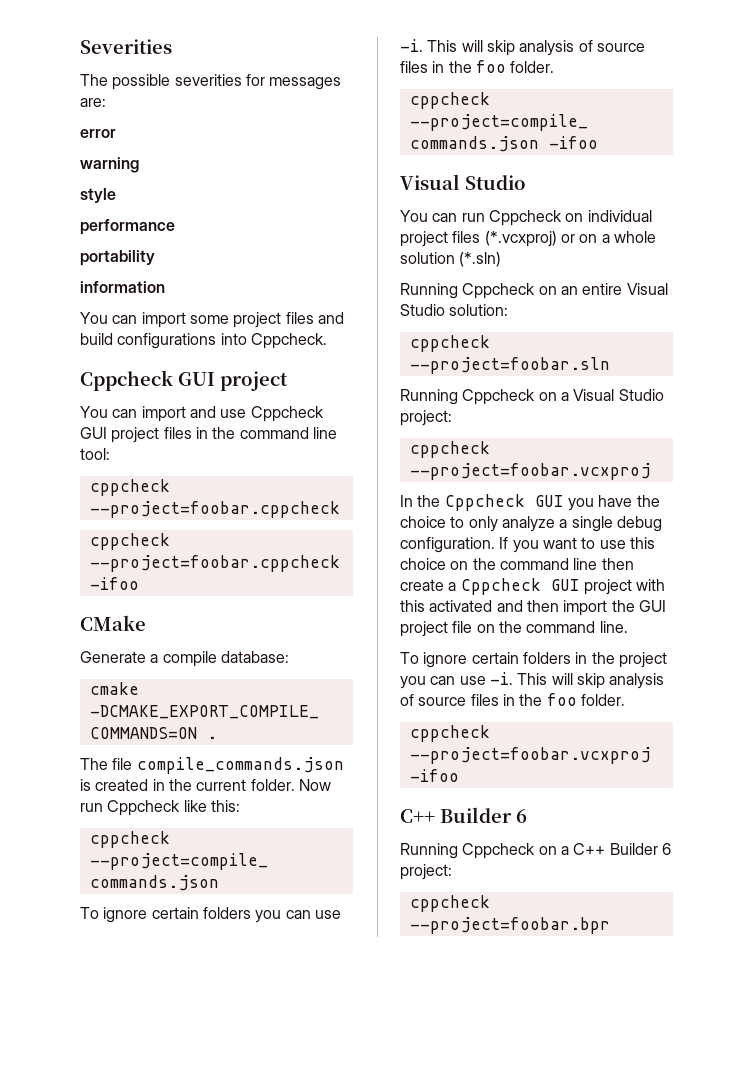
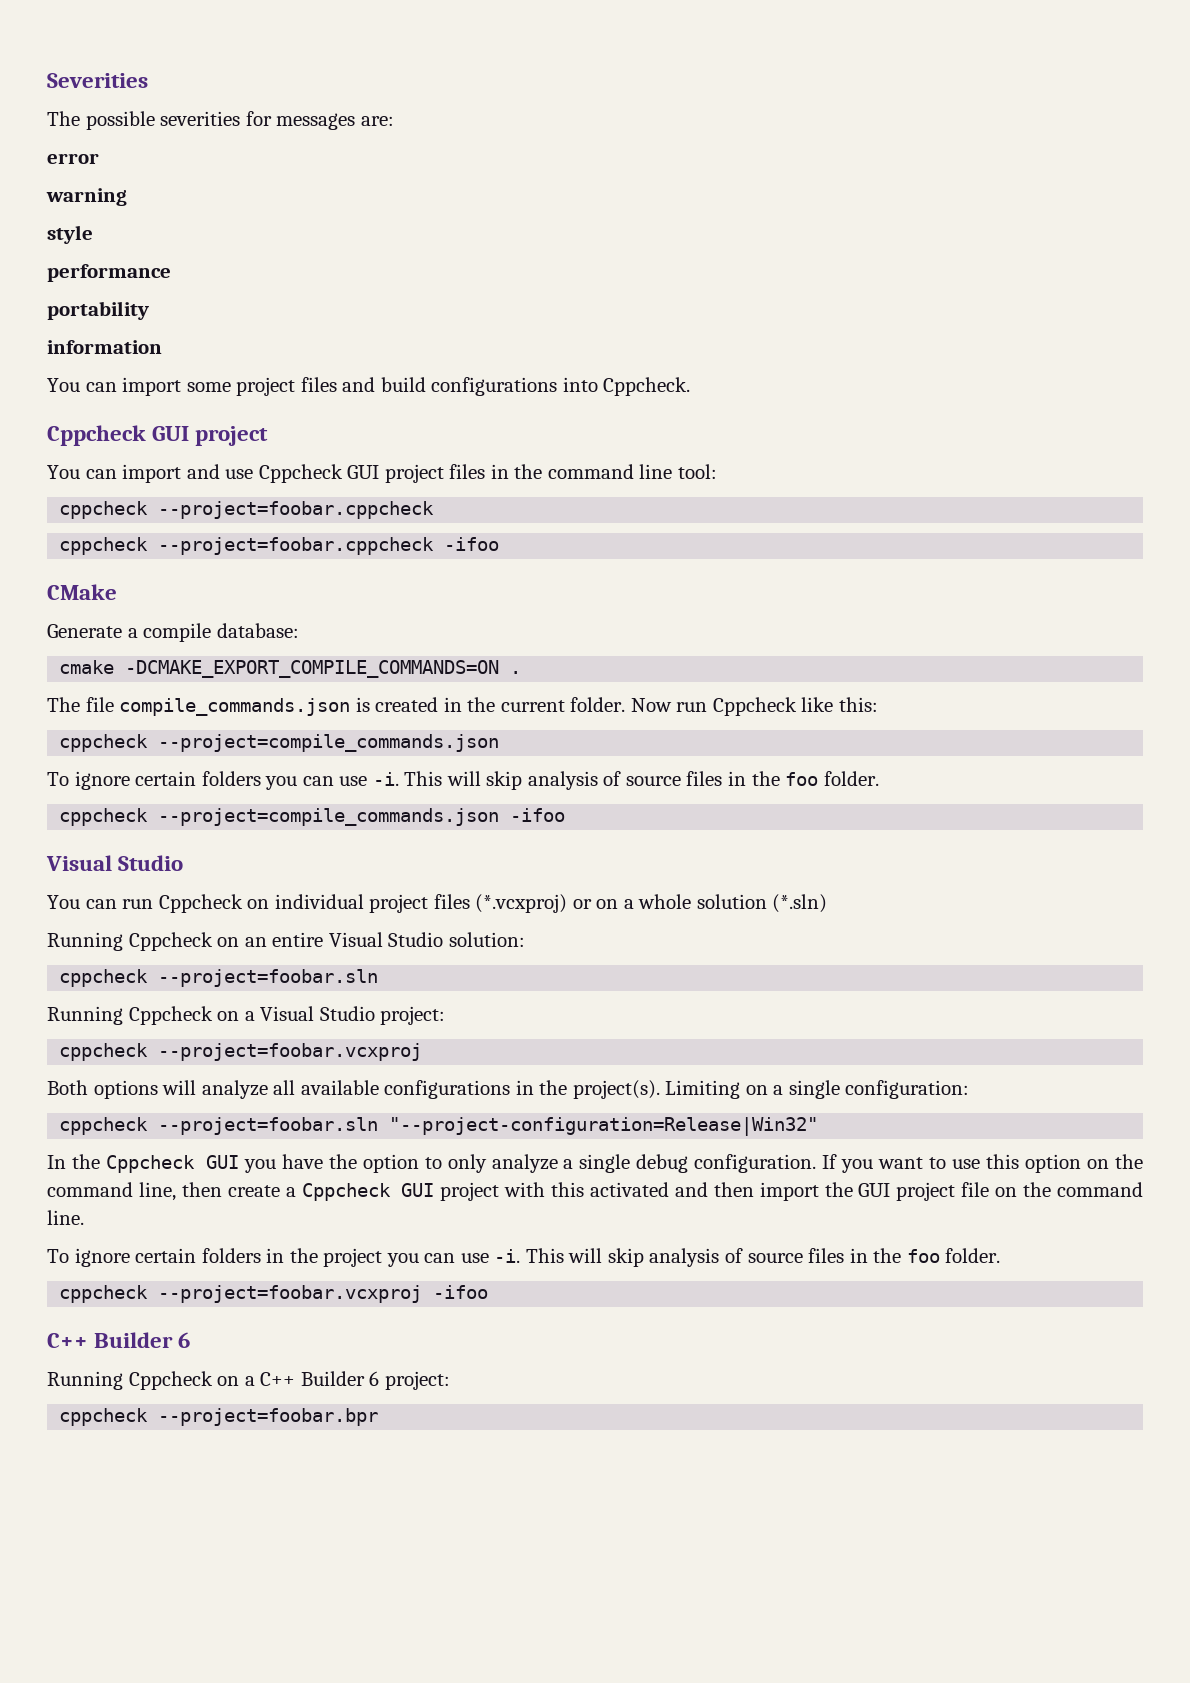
(651, 471) none -> [47,1080,970,1099] [59,1117,819,1136] // Both options will analyze all available configurations in the project(s). Limiting on a single configuration: // cppcheck --project=foobar.sln "--project-configuration=Release|Win32"
[400,516,446,528] choice -> [362,1154,419,1173] option
[400,558,598,570] choice on the command line -> [1025,1154,1143,1173] [47,1182,176,1201] option on the command line,

